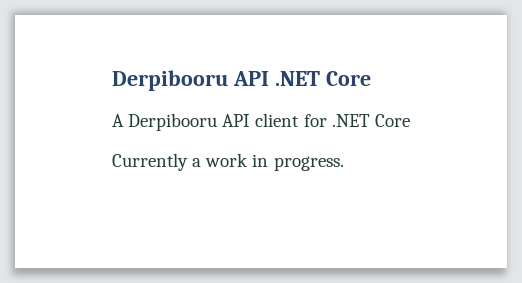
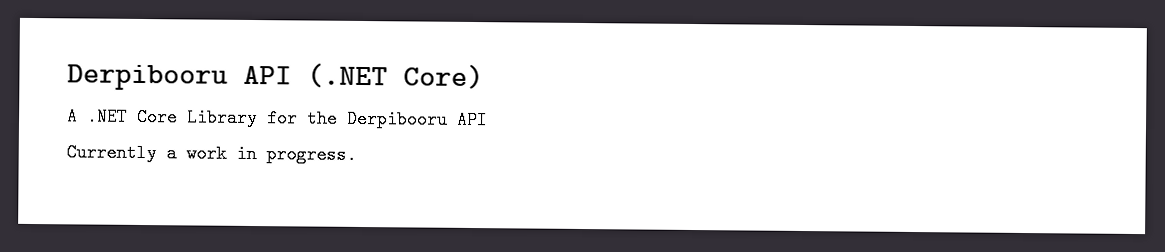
[112,70,371,91] [112,113,410,131] Derpibooru API .NET Core // A Derpibooru API client for .NET Core -> [67,63,484,91] [66,107,488,130] Derpibooru API (.NET Core) // A .NET Core Library for the Derpibooru API

